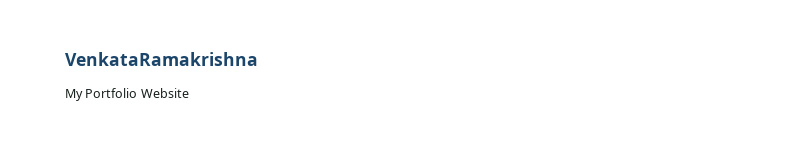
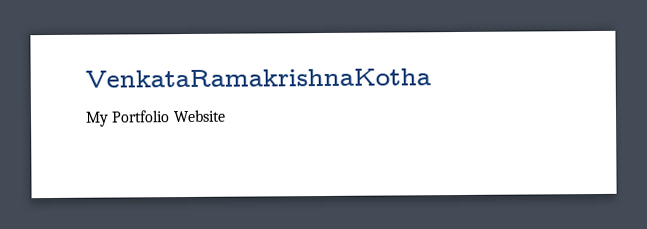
[65,52,258,66] VenkataRamakrishna -> [85,68,431,88] VenkataRamakrishnaKotha

